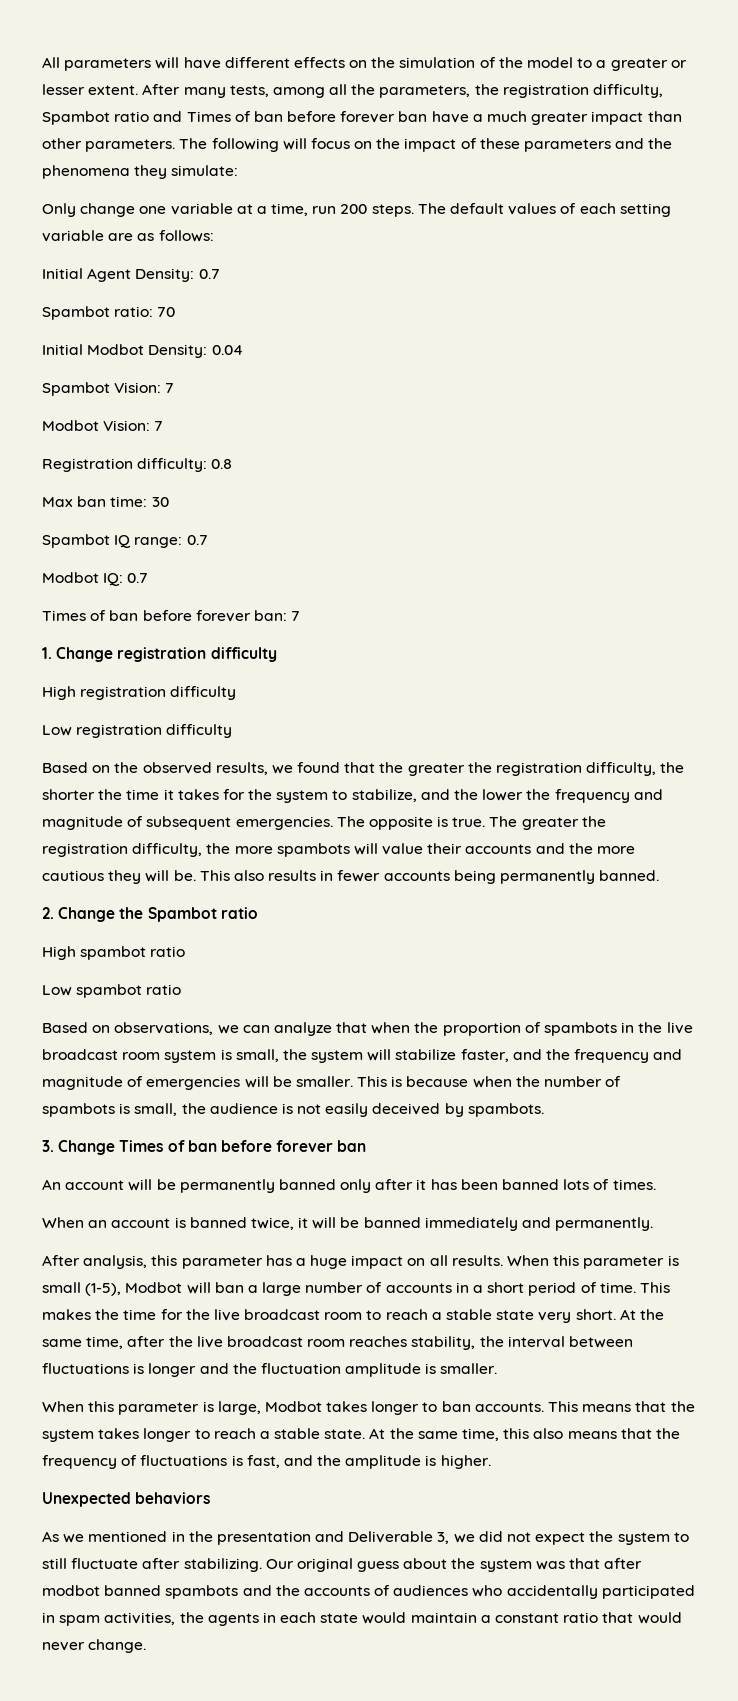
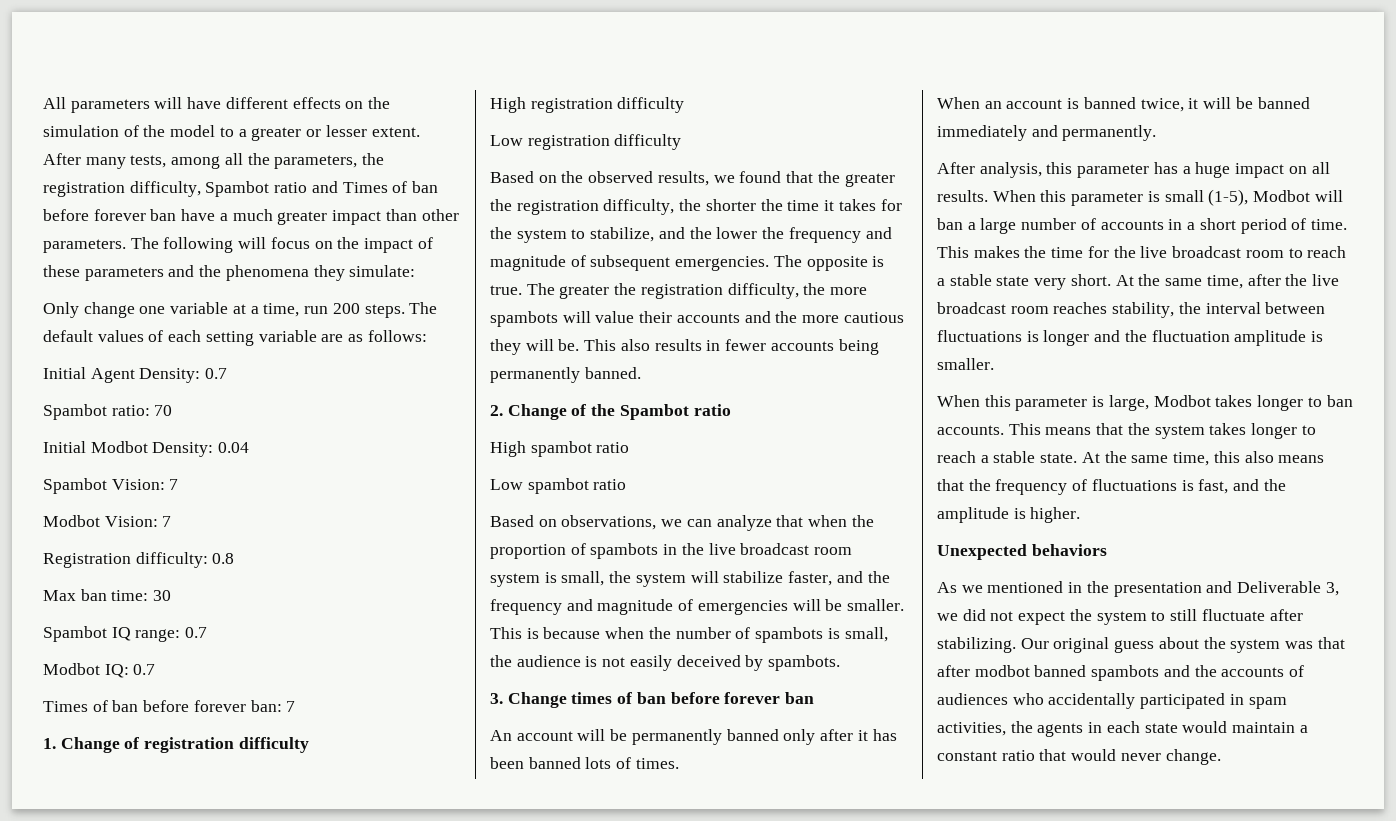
(114, 654) none -> [124,737,140,749] of
(116, 914) none -> [571,404,587,416] of
[119,1140,164,1152] Times -> [571,692,613,704] times

